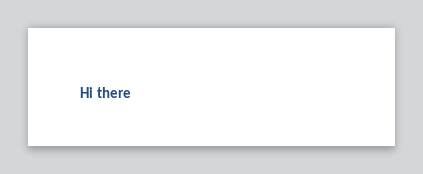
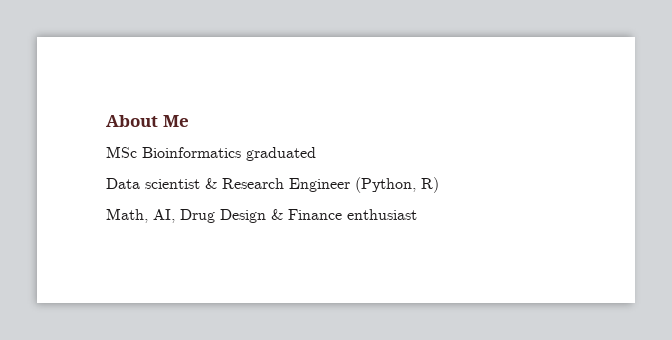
[80,87,131,98] Hi there -> [106,115,189,127] [106,146,316,161] [106,177,439,193] [106,208,417,223] About Me // MSc Bioinformatics graduated // Data scientist & Research Engineer (Python, R) // Math, AI, Drug Design & Finance enthusiast

